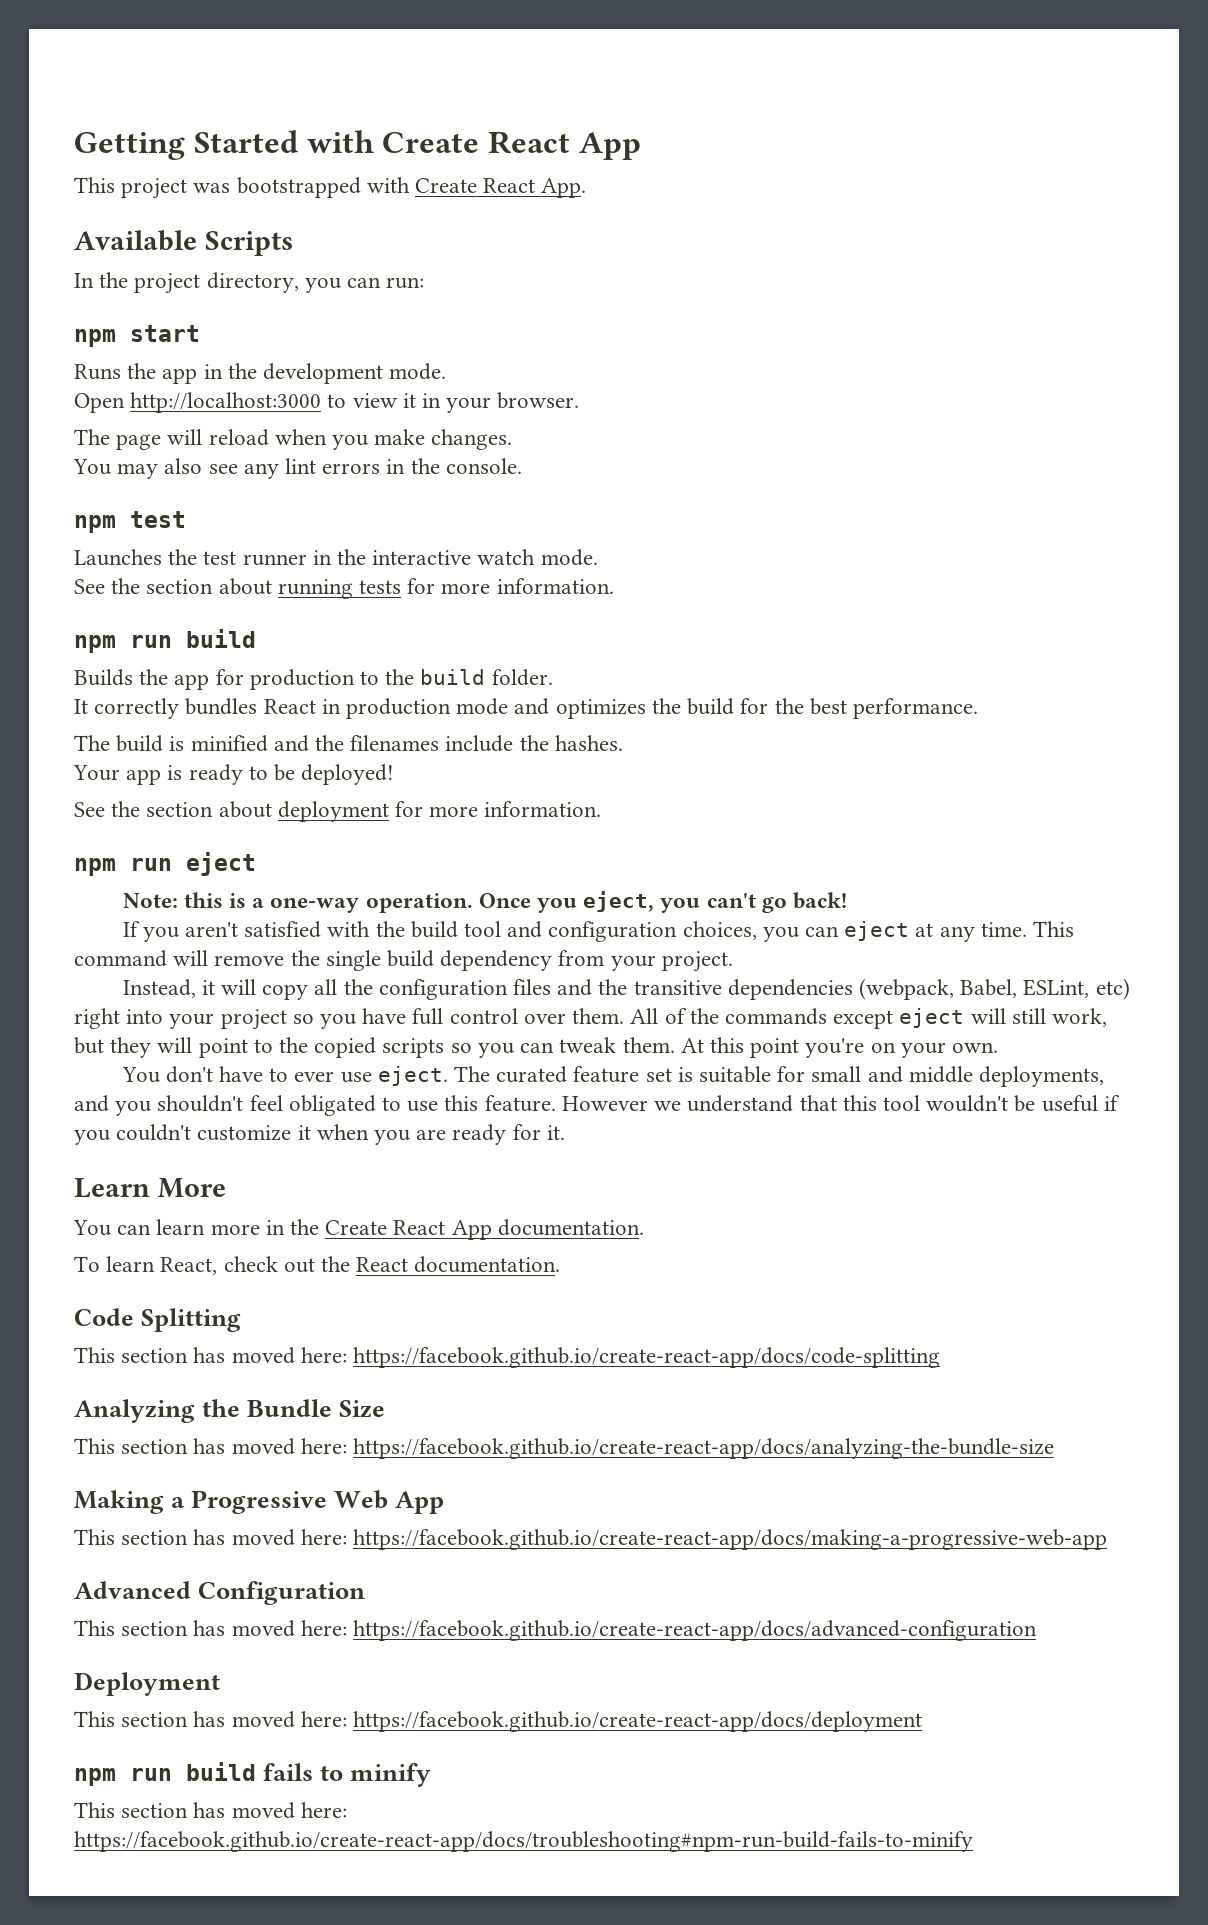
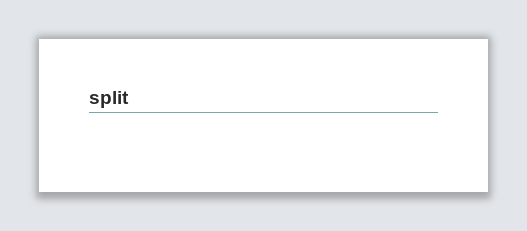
[74,130,641,160] [74,177,587,199] [74,230,293,256] [74,272,425,294] [74,325,200,347] [74,363,447,384] [74,392,580,413] [74,429,513,450] [73,458,522,479] [74,511,186,533] [74,549,598,566] [74,578,614,599] [74,629,256,653] [74,669,553,690] [74,698,978,719] [74,735,623,752] [73,764,395,785] [74,801,602,822] [74,852,256,876] [122,891,848,913] [122,921,1075,942] [74,950,733,972] [122,978,1130,1000] [74,1008,1107,1030] [74,1037,998,1058] [121,1066,1105,1087] [74,1095,1120,1116] [74,1124,565,1145] [74,1178,226,1198] [73,1219,644,1240] [74,1256,561,1275] [74,1308,242,1332] [74,1347,941,1368] [74,1399,386,1423] [74,1438,1055,1459] [74,1490,445,1514] [74,1529,1108,1550] [74,1581,366,1605] [74,1620,1038,1641] [74,1672,220,1696] [74,1711,923,1732] [74,1762,432,1787] [74,1802,347,1819] [74,1831,973,1852] Getting Started with Create React App // This project was bootstrapped with Create React App. // Available Scripts // In the project directory, you can run: // npm start // Runs the app in the development mode. // Open http://localhost:3000 to view it in your browser. // The page will reload when you make changes. // You may also see any lint errors in the console. // npm test // Launches the test runner in the interactive watch mode. // See the section about running tests for more information. // npm run build // Builds the app for production to the build folder. // It correctly bundles React in production mode and optimizes the build for the best performance. // The build is minified and the filenames include the hashes. // Your app is ready to be deployed! // See the section about deployment for more information. // npm run eject // Note: this is a one-way operation. Once you eject, you can't go back! // If you aren't satisfied with the build tool and configuration choices, you can eject at any time. This command will remove the single build dependency from your project. // Instead, it will copy all the configuration files and the transitive dependencies (webpack, Babel, ESLint, etc) right into your project so you have full control over them. All of the commands except eject will still work, but they will point to the copied scripts so you can tweak them. At this point you're on your own. // You don't have to ever use eject. The curated feature set is suitable for small and middle deployments, and you shouldn't feel obligated to use this feature. However we understand that this tool wouldn't be useful if you couldn't customize it when you are ready for it. // Learn More // You can learn more in the Create React App documentation. // To learn React, check out the React documentation. // Code Splitting // This section has moved here: https://facebook.github.io/create-react-app/docs/code-splitting // Analyzing the Bundle Size // This section has moved here: https://facebook.github.io/create-react-app/docs/analyzing-the-bundle-size // Making a Progressive Web App // This section has moved here: https://facebook.github.io/create-react-app/docs/making-a-progressive-web-app // Advanced Configuration // This section has moved here: https://facebook.github.io/create-react-app/docs/advanced-configuration // Deployment // This section has moved here: https://facebook.github.io/create-react-app/docs/deployment // npm run build fails to minify // This section has moved here: https://facebook.github.io/create-react-app/docs/troubleshooting#npm-run-build-fails-to-minify -> [89,91,129,108] split

